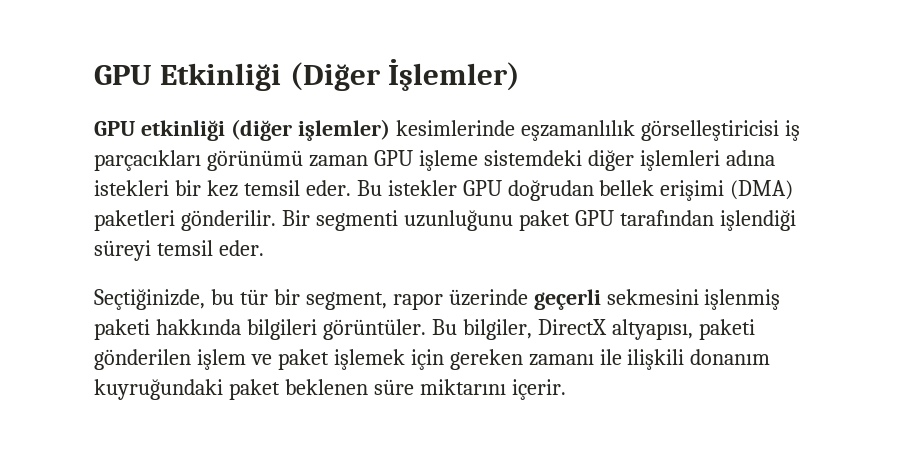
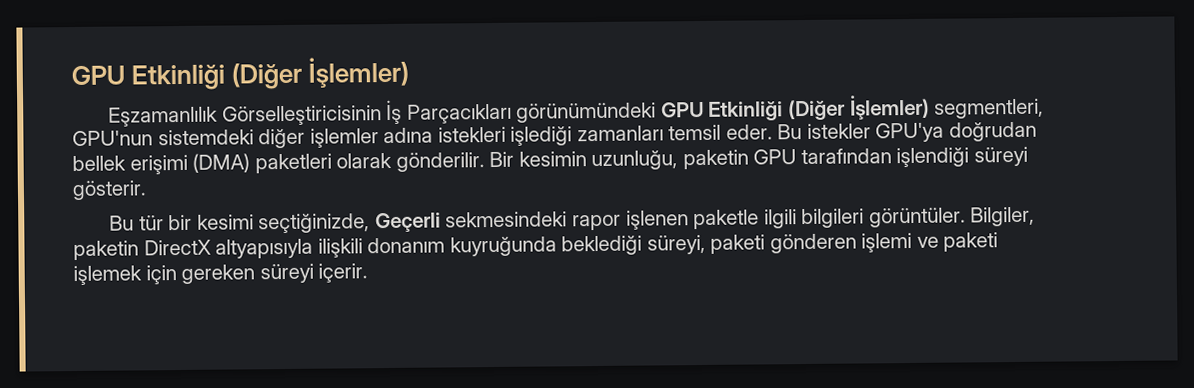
[94,119,800,141] [94,150,478,171] GPU etkinliği (diğer işlemler) kesimlerinde eşzamanlılık görselleştiricisi iş parçacıkları görünümü zaman GPU işleme -> [108,94,1045,127] [72,130,153,147] Eşzamanlılık Görselleştiricisinin İş Parçacıkları görünümündeki GPU Etkinliği (Diğer İşlemler) segmentleri, GPU'nun
[639,150,720,171] işlemleri -> [309,128,379,148] işlemler
[174,180,238,197] bir kez -> [510,125,664,146] işlediği zamanları
[462,180,502,196] GPU -> [875,122,945,143] GPU'ya
(175, 220) none -> [336,152,393,169] olarak
[315,210,570,231] segmenti uzunluğunu paket -> [518,149,749,171] kesimin uzunluğu, paketin
[156,240,264,256] [94,289,781,310] [94,319,755,340] [94,349,771,370] [94,379,506,400] temsil eder. // Seçtiğinizde, bu tür bir segment, rapor üzerinde geçerli sekmesini işlenmiş paketi hakkında bilgileri görüntüler. Bu bilgiler, DirectX altyapısı, paketi gönderilen işlem ve paket işlemek için gereken zamanı ile ilişkili donanım kuyruğundaki paket beklenen süre miktarını -> [72,180,147,201] [109,206,1036,234] [73,232,999,261] [73,263,314,286] gösterir. // Bu tür bir kesimi seçtiğinizde, Geçerli sekmesindeki rapor işlenen paketle ilgili bilgileri görüntüler. Bilgiler, paketin DirectX altyapısıyla ilişkili donanım kuyruğunda beklediği süreyi, paketi gönderen işlemi ve paketi işlemek için gereken süreyi

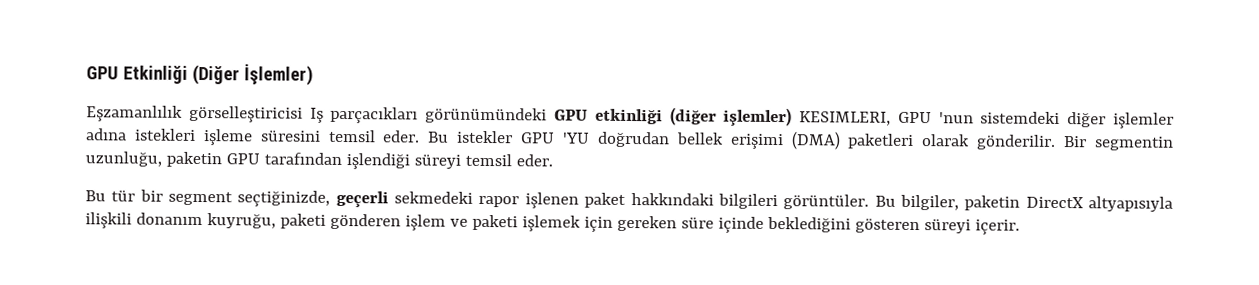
[221,94,1045,126] [72,130,153,147] Görselleştiricisinin İş Parçacıkları görünümündeki GPU Etkinliği (Diğer İşlemler) segmentleri, GPU'nun -> [188,105,974,127] görselleştiricisi Iş parçacıkları görünümündeki GPU etkinliği (diğer işlemler) KESIMLERI, GPU 'nun
[510,125,664,146] işlediği zamanları -> [202,129,321,146] işleme süresini
[875,122,945,143] GPU'ya -> [520,132,591,144] GPU 'YU
[518,151,587,167] kesimin -> [1094,136,1175,151] segmentin
[72,180,147,201] gösterir. -> [464,153,553,167] temsil eder.
[196,206,1036,234] kesimi seçtiğinizde, Geçerli sekmesindeki rapor işlenen paketle ilgili bilgileri görüntüler. Bilgiler, -> [168,190,959,211] segment seçtiğinizde, geçerli sekmedeki rapor işlenen paket hakkındaki bilgileri görüntüler. Bu bilgiler,
[449,234,706,257] kuyruğunda beklediği süreyi, -> [206,213,276,229] kuyruğu,
[861,232,913,253] işlemi -> [404,214,446,231] işlem
(256, 274) none -> [680,216,920,234] süre içinde beklediğini gösteren

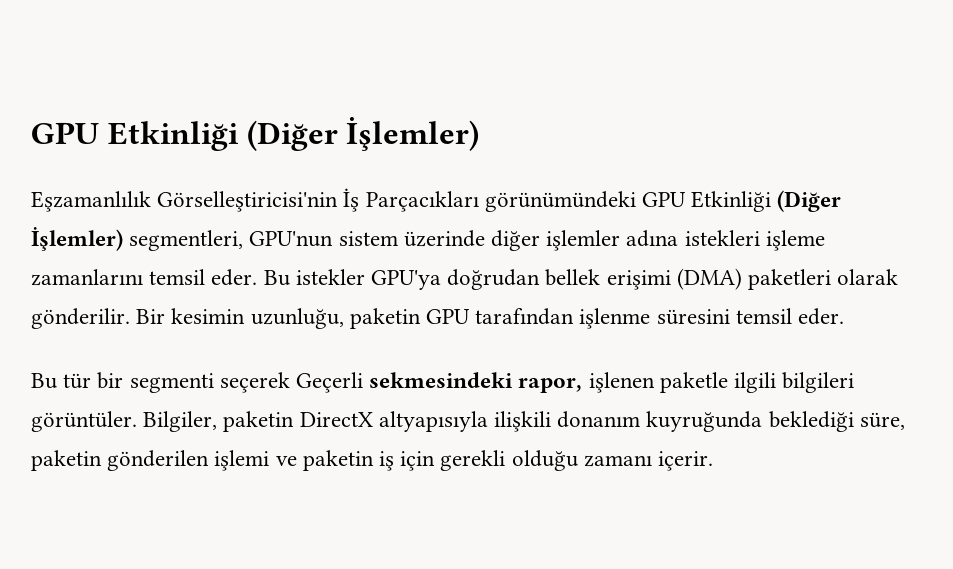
[188,105,1061,127] görselleştiricisi Iş parçacıkları görünümündeki GPU etkinliği (diğer işlemler) KESIMLERI, GPU 'nun sistemdeki -> [157,188,842,212] [31,227,485,251] Görselleştiricisi'nin İş Parçacıkları görünümündeki GPU Etkinliği (Diğer İşlemler) segmentleri, GPU'nun sistem üzerinde
[259,130,321,142] süresini -> [31,269,143,286] zamanlarını
[520,132,591,144] GPU 'YU -> [371,270,442,290] GPU'ya
[1094,136,1175,151] segmentin -> [171,308,246,324] kesimin
[345,153,461,170] işlendiği süreyi -> [579,308,730,329] işlenme süresini
[168,190,959,211] segment seçtiğinizde, geçerli sekmedeki rapor işlenen paket hakkındaki bilgileri görüntüler. Bu bilgiler, -> [129,372,855,393] [31,411,218,432] segmenti seçerek Geçerli sekmesindeki rapor, işlenen paketle ilgili bilgileri görüntüler. Bilgiler,
[206,213,971,234] kuyruğu, paketi gönderen işlem ve paketi işlemek için gereken süre içinde beklediğini gösteren süreyi -> [646,411,905,432] [31,450,652,471] kuyruğunda beklediği süre, paketin gönderilen işlemi ve paketin iş için gerekli olduğu zamanı

